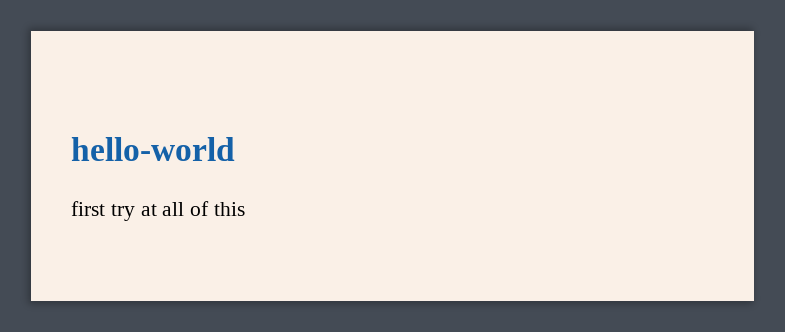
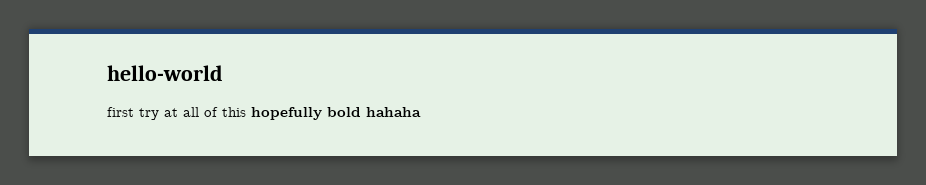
(246, 209) none -> [251,107,421,120] hopefully bold hahaha

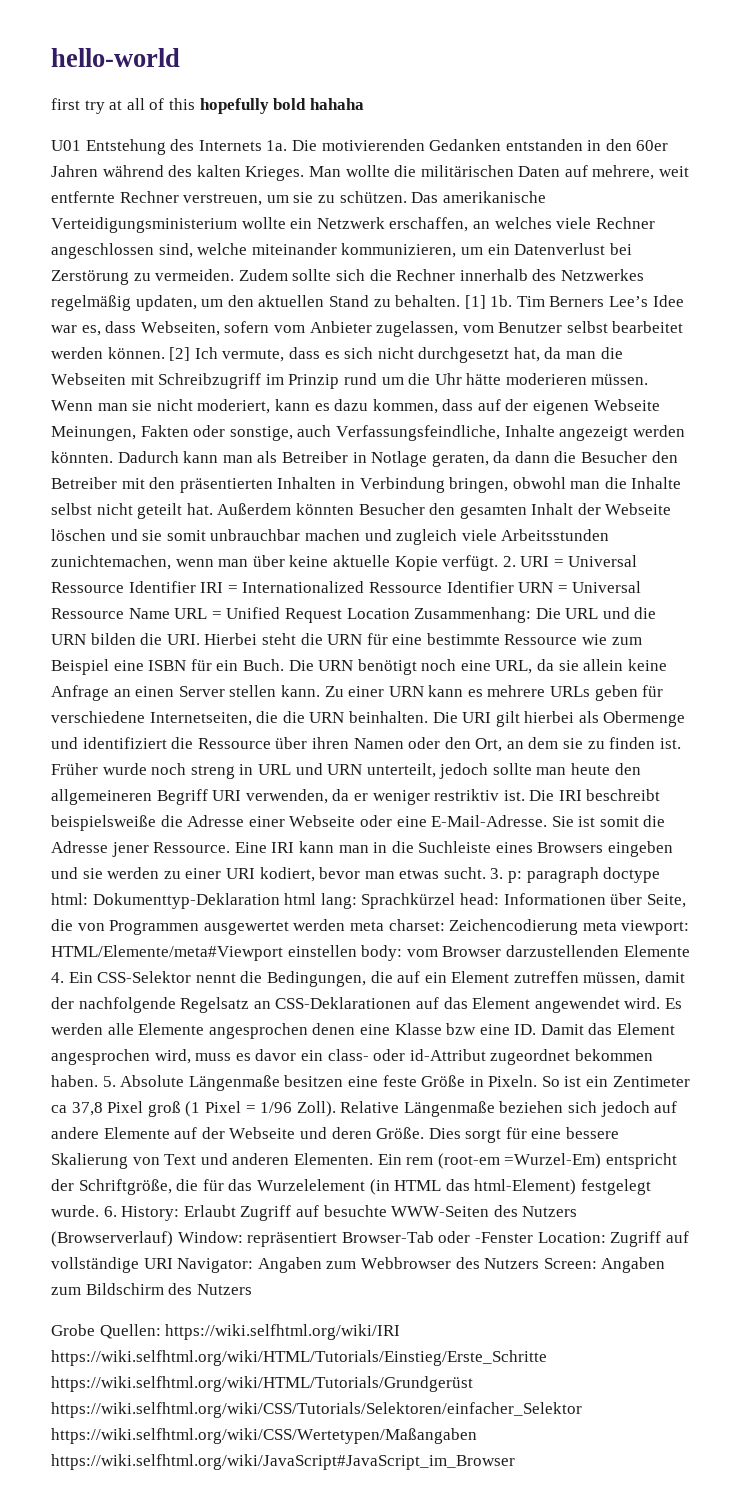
(421, 112) none -> [51,139,669,155] [51,165,690,181] [51,191,546,206] [51,217,655,233] [51,243,632,259] [51,269,644,285] [51,295,684,311] [51,321,684,337] [51,347,623,363] [51,373,649,389] [51,399,660,415] [51,425,685,441] [51,451,678,467] [51,477,682,493] [51,503,672,519] [51,529,610,545] [51,555,638,571] [51,581,642,593] [51,607,657,623] [51,633,642,645] [51,659,667,675] [51,685,664,701] [51,711,686,727] [51,737,681,752] [51,763,641,779] [51,789,661,805] [51,815,666,831] [51,841,674,857] [51,867,661,883] [51,893,686,909] [51,919,690,935] [51,945,690,961] [51,971,686,987] [51,997,682,1013] [51,1023,676,1039] [51,1049,653,1065] [51,1075,690,1091] [51,1101,678,1117] [51,1127,620,1143] [51,1153,677,1169] [51,1179,651,1195] [51,1205,578,1221] [51,1231,689,1247] [51,1257,666,1273] [51,1283,252,1295] [51,1324,401,1340] [51,1350,547,1366] [51,1376,473,1392] [51,1402,582,1418] [51,1428,477,1444] [51,1454,515,1470] // U01 Entstehung des Internets 1a. Die motivierenden Gedanken entstanden in den 60er Jahren während des kalten Krieges. Man wollte die militärischen Daten auf mehrere, weit entfernte Rechner verstreuen, um sie zu schützen. Das amerikanische Verteidigungsministerium wollte ein Netzwerk erschaffen, an welches viele Rechner angeschlossen sind, welche miteinander kommunizieren, um ein Datenverlust bei Zerstörung zu vermeiden. Zudem sollte sich die Rechner innerhalb des Netzwerkes regelmäßig updaten, um den aktuellen Stand zu behalten. [1] 1b. Tim Berners Lee’s Idee war es, dass Webseiten, sofern vom Anbieter zugelassen, vom Benutzer selbst bearbeitet werden können. [2] Ich vermute, dass es sich nicht durchgesetzt hat, da man die Webseiten mit Schreibzugriff im Prinzip rund um die Uhr hätte moderieren müssen. Wenn man sie nicht moderiert, kann es dazu kommen, dass auf der eigenen Webseite Meinungen, Fakten oder sonstige, auch Verfassungsfeindliche, Inhalte angezeigt werden könnten. Dadurch kann man als Betreiber in Notlage geraten, da dann die Besucher den Betreiber mit den präsentierten Inhalten in Verbindung bringen, obwohl man die Inhalte selbst nicht geteilt hat. Außerdem könnten Besucher den gesamten Inhalt der Webseite löschen und sie somit unbrauchbar machen und zugleich viele Arbeitsstunden zunichtemachen, wenn man über keine aktuelle Kopie verfügt. 2. URI = Universal Ressource Identifier IRI = Internationalized Ressource Identifier URN = Universal Ressource Name URL = Unified Request Location Zusammenhang: Die URL und die URN bilden die URI. Hierbei steht die URN für eine bestimmte Ressource wie zum Beispiel eine ISBN für ein Buch. Die URN benötigt noch eine URL, da sie allein keine Anfrage an einen Server stellen kann. Zu einer URN kann es mehrere URLs geben für verschiedene Internetseiten, die die URN beinhalten. Die URI gilt hierbei als Obermenge und identifiziert die Ressource über ihren Namen oder den Ort, an dem sie zu finden ist. Früher wurde noch streng in URL und URN unterteilt, jedoch sollte man heute den allgemeineren Begriff URI verwenden, da er weniger restriktiv ist. Die IRI beschreibt beispielsweiße die Adresse einer Webseite oder eine E-Mail-Adresse. Sie ist somit die Adresse jener Ressource. Eine IRI kann man in die Suchleiste eines Browsers eingeben und sie werden zu einer URI kodiert, bevor man etwas sucht. 3. p: paragraph doctype html: Dokumenttyp-Deklaration html lang: Sprachkürzel head: Informationen über Seite, die von Programmen ausgewertet werden meta charset: Zeichencodierung meta viewport: HTML/Elemente/meta#Viewport einstellen body: vom Browser darzustellenden Elemente 4. Ein CSS-Selektor nennt die Bedingungen, die auf ein Element zutreffen müssen, damit der nachfolgende Regelsatz an CSS-Deklarationen auf das Element angewendet wird. Es werden alle Elemente angesprochen denen eine Klasse bzw eine ID. Damit das Element angesprochen wird, muss es davor ein class- oder id-Attribut zugeordnet bekommen haben. 5. Absolute Längenmaße besitzen eine feste Größe in Pixeln. So ist ein Zentimeter ca 37,8 Pixel groß (1 Pixel = 1/96 Zoll). Relative Längenmaße beziehen sich jedoch auf andere Elemente auf der Webseite und deren Größe. Dies sorgt für eine bessere Skalierung von Text und anderen Elementen. Ein rem (root-em =Wurzel-Em) entspricht der Schriftgröße, die für das Wurzelelement (in HTML das html-Element) festgelegt wurde. 6. History: Erlaubt Zugriff auf besuchte WWW-Seiten des Nutzers (Browserverlauf) Window: repräsentiert Browser-Tab oder -Fenster Location: Zugriff auf vollständige URI Navigator: Angaben zum Webbrowser des Nutzers Screen: Angaben zum Bildschirm des Nutzers // Grobe Quellen: https://wiki.selfhtml.org/wiki/IRI https://wiki.selfhtml.org/wiki/HTML/Tutorials/Einstieg/Erste_Schritte https://wiki.selfhtml.org/wiki/HTML/Tutorials/Grundgerüst https://wiki.selfhtml.org/wiki/CSS/Tutorials/Selektoren/einfacher_Selektor https://wiki.selfhtml.org/wiki/CSS/Wertetypen/Maßangaben https://wiki.selfhtml.org/wiki/JavaScript#JavaScript_im_Browser

